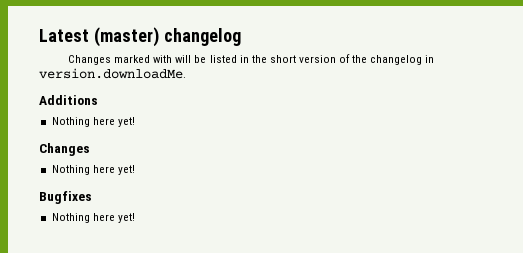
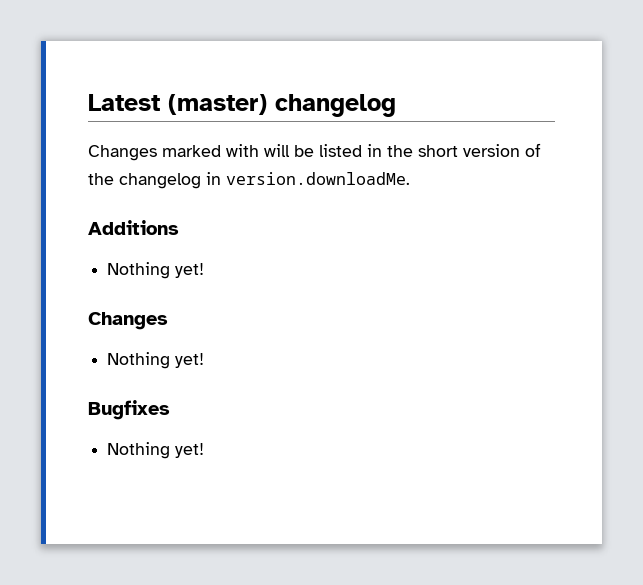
[92,117,115,125] here -> (171, 270) none
[92,165,115,173] here -> (171, 360) none
[92,213,115,221] here -> (171, 450) none

